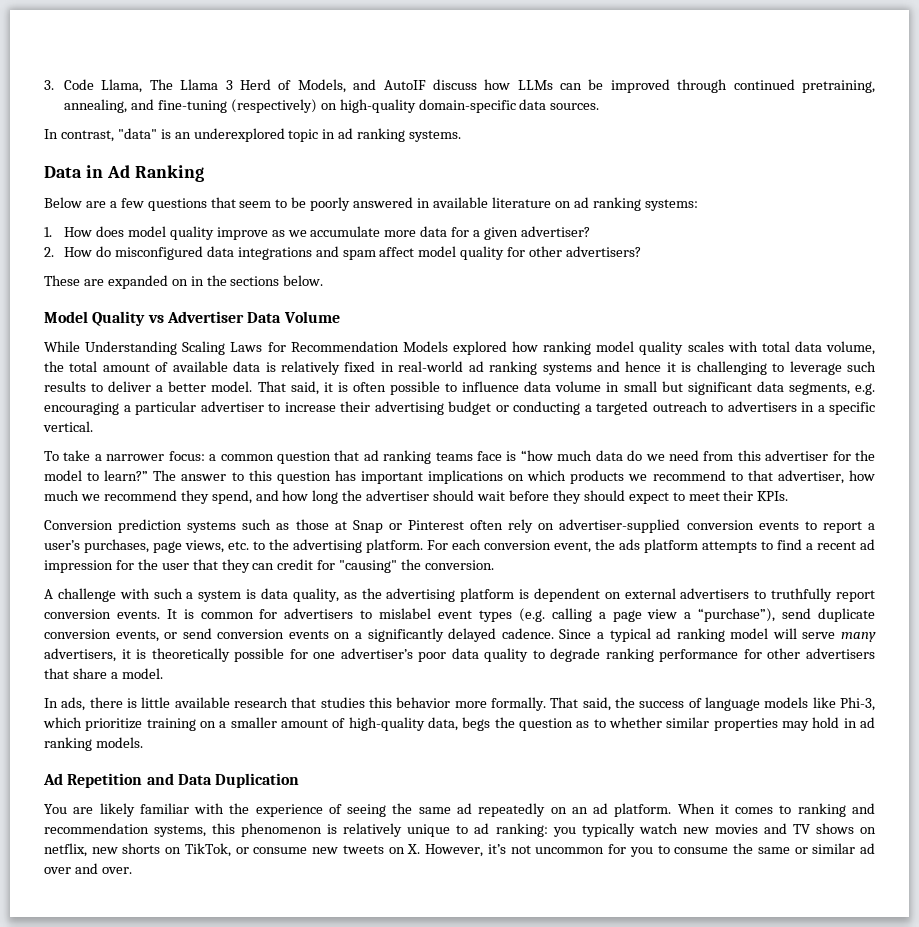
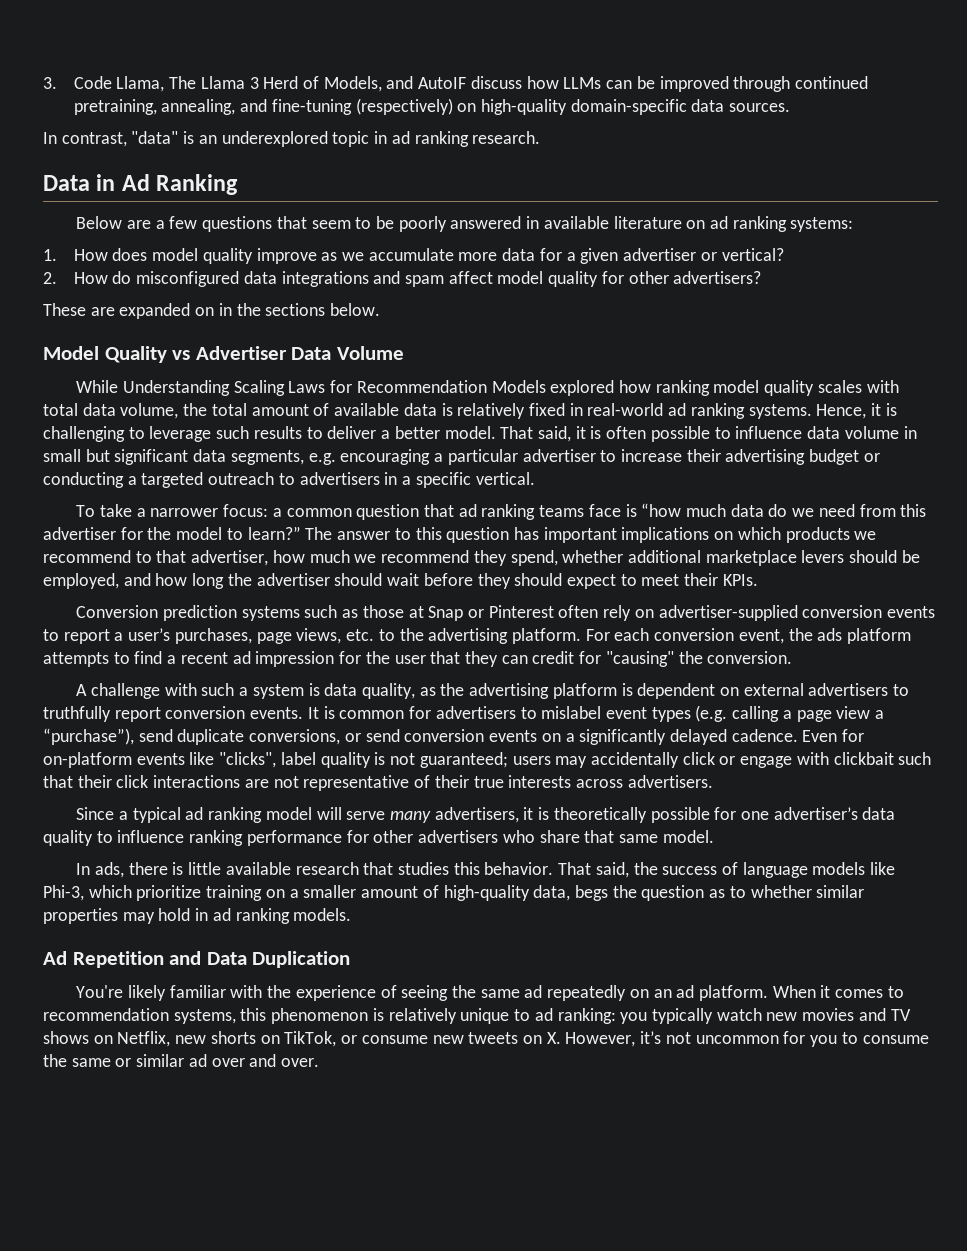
[409,130,462,142] systems. -> [472,131,541,144] research.
[520,226,590,237] advertiser? -> [623,248,784,261] advertiser or vertical?
[542,361,662,375] systems and hence -> [748,404,867,419] systems. Hence,
(252, 497) none -> [562,550,920,566] [43,573,119,589] whether additional marketplace levers should be employed,
[44,629,159,642] conversion events, -> [249,729,341,745] conversions,
(554, 633) none -> [802,729,865,742] [43,752,932,768] [43,775,713,791] Even for on-platform events like "clicks", label quality is not guaranteed; users may accidentally click or engage with clickbait such that their click interactions are not representative of their true interests across advertisers. //
[418,652,447,662] poor -> (858, 813) none
[550,648,601,662] degrade -> [117,830,185,843] influence
[44,668,118,679] that share a -> [502,830,658,843] who share that same
[396,697,546,711] behavior more formally. -> [484,862,554,875] behavior.
[44,804,94,814] You are -> [76,985,124,998] You're
[797,803,875,817] ranking and -> (904, 992) none
[44,843,87,857] netflix, -> [117,1031,171,1047] Netflix,

